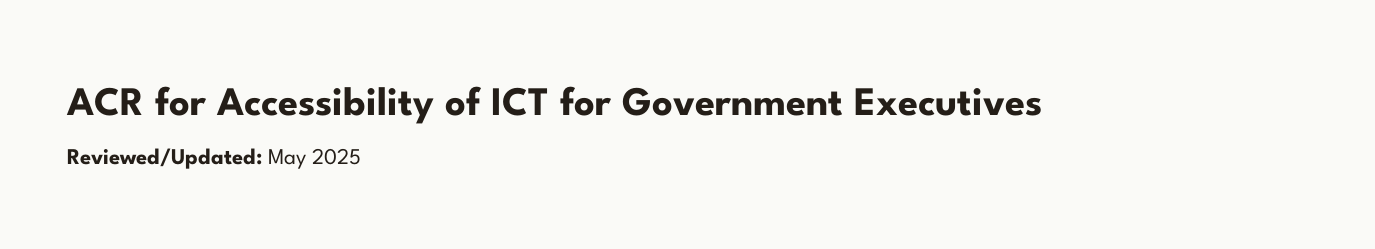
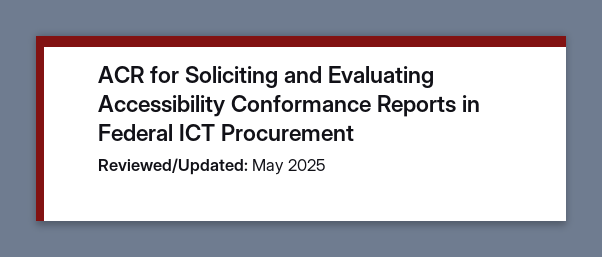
[216,86,1042,124] Accessibility of ICT for Government Executives -> [185,66,435,88] [98,95,481,117] [98,124,355,141] Soliciting and Evaluating Accessibility Conformance Reports in Federal ICT Procurement

